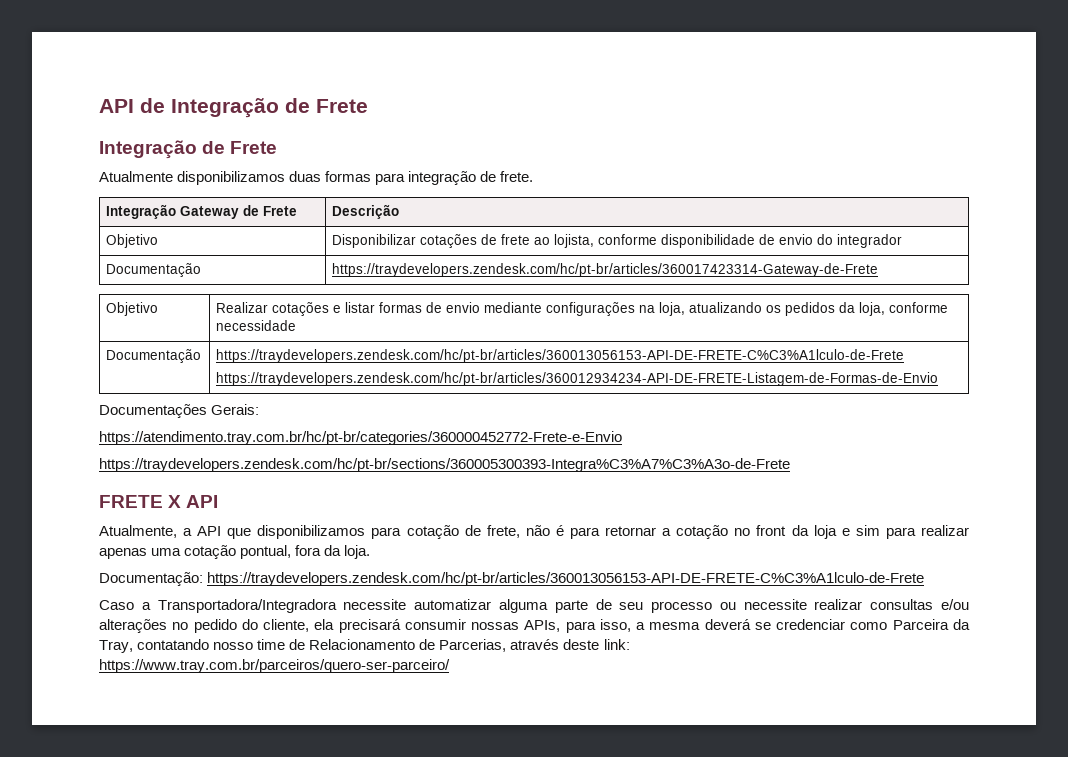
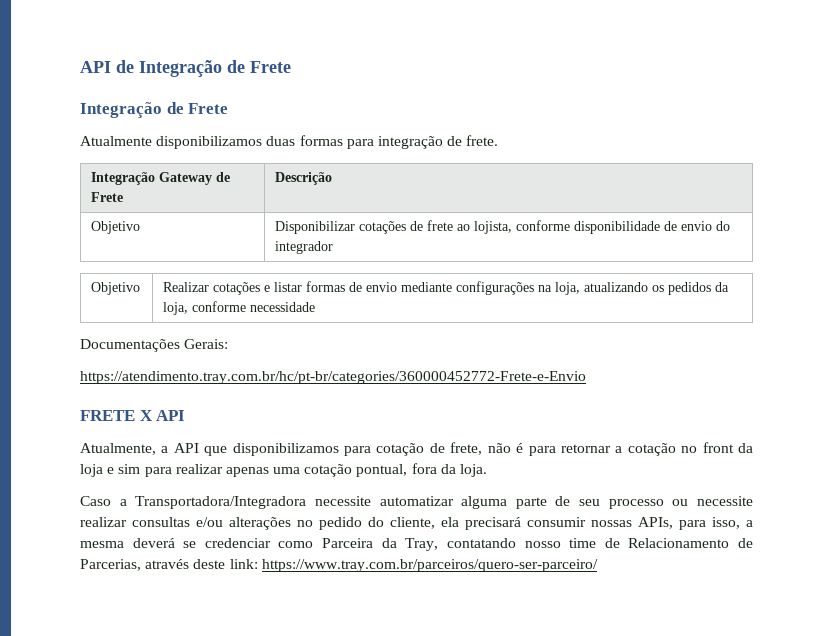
[106,263,202,277] [332,263,879,277] // Documentação | https://traydevelopers.zendesk.com/hc/pt-br/articles/360017423314-Gateway-de-Frete -> (334, 247) none
[106,349,202,363] [216,349,905,363] [216,372,939,386] // Documentação | https://traydevelopers.zendesk.com/hc/pt-br/articles/360013056153-API-DE-FRETE-C%C3%A1lculo-de-Frete // https://traydevelopers.zendesk.com/hc/pt-br/articles/360012934234-API-DE-FRETE-Listagem-de-Formas-de-Envio -> (316, 307) none
[99,458,790,472] // https://traydevelopers.zendesk.com/hc/pt-br/sections/360005300393-Integra%C3%A7%C3%A3o-de-Frete -> (586, 377) none
[99,572,925,586] // Documentação: https://traydevelopers.zendesk.com/hc/pt-br/articles/360013056153-API-DE-FRETE-C%C3%A1lculo-de-Frete -> (488, 470) none

